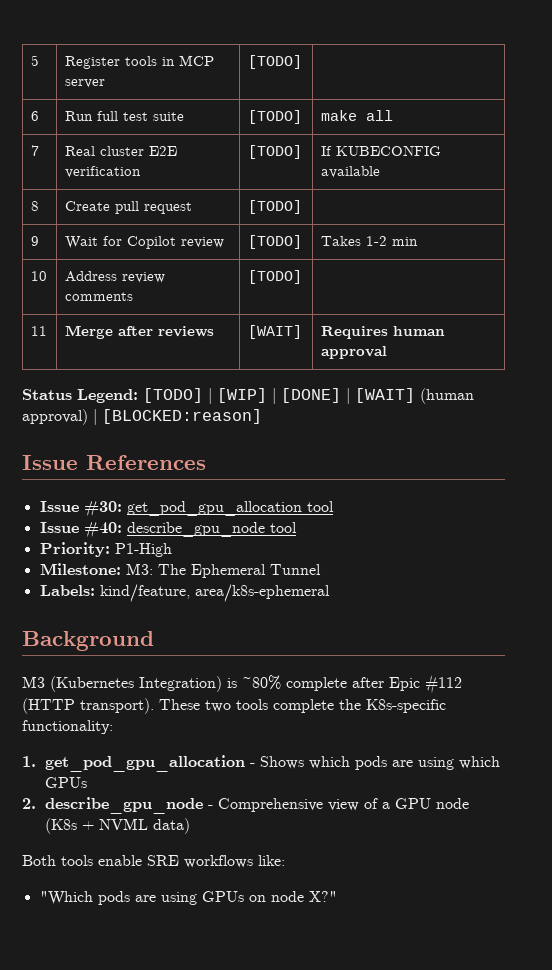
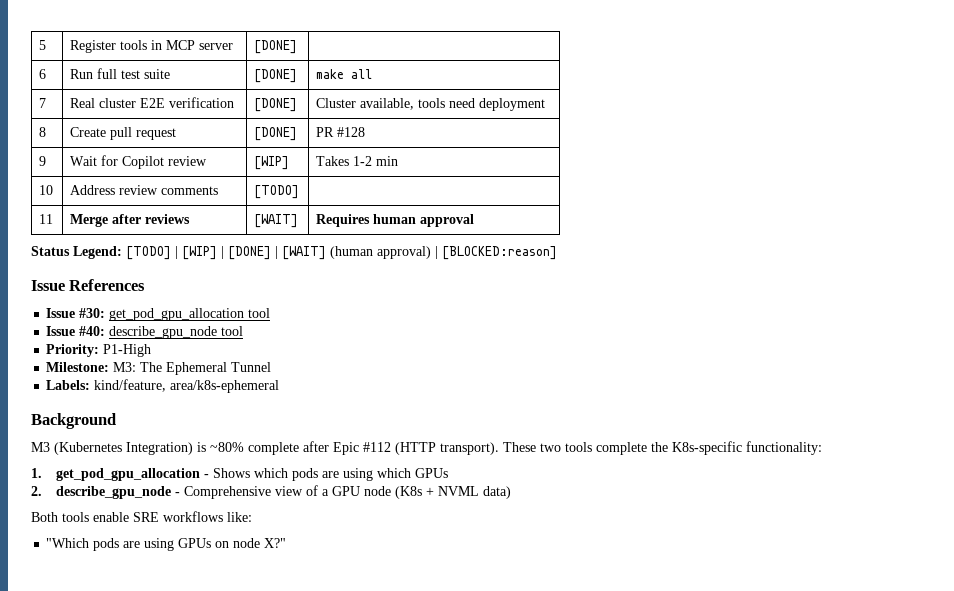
[247,55,302,69] [TODO] -> [254,40,298,54] [DONE]
[247,110,302,124] [TODO] -> [254,69,298,83] [DONE]
[247,145,302,159] [320,145,441,156] [320,166,380,178] [TODO] | If KUBECONFIG available -> [254,98,298,112] [316,98,546,111] [DONE] | Cluster available, tools need deployment
[247,200,302,214] [TODO] | -> [254,127,298,141] [316,127,366,137] [DONE] | PR #128
[247,235,302,249] [TODO] -> [254,156,290,170] [WIP]

